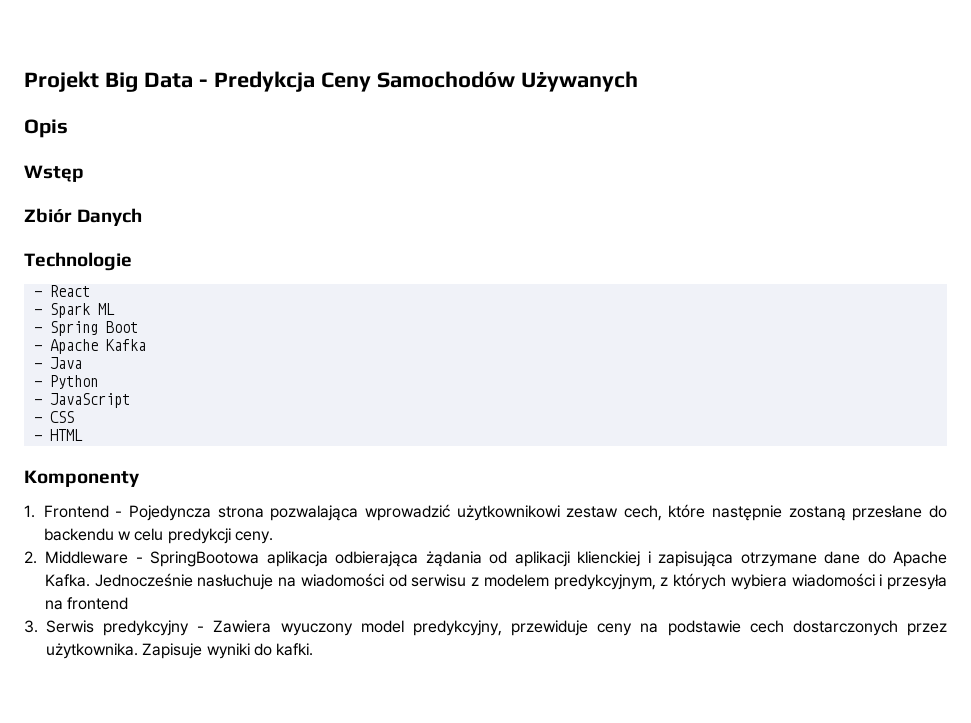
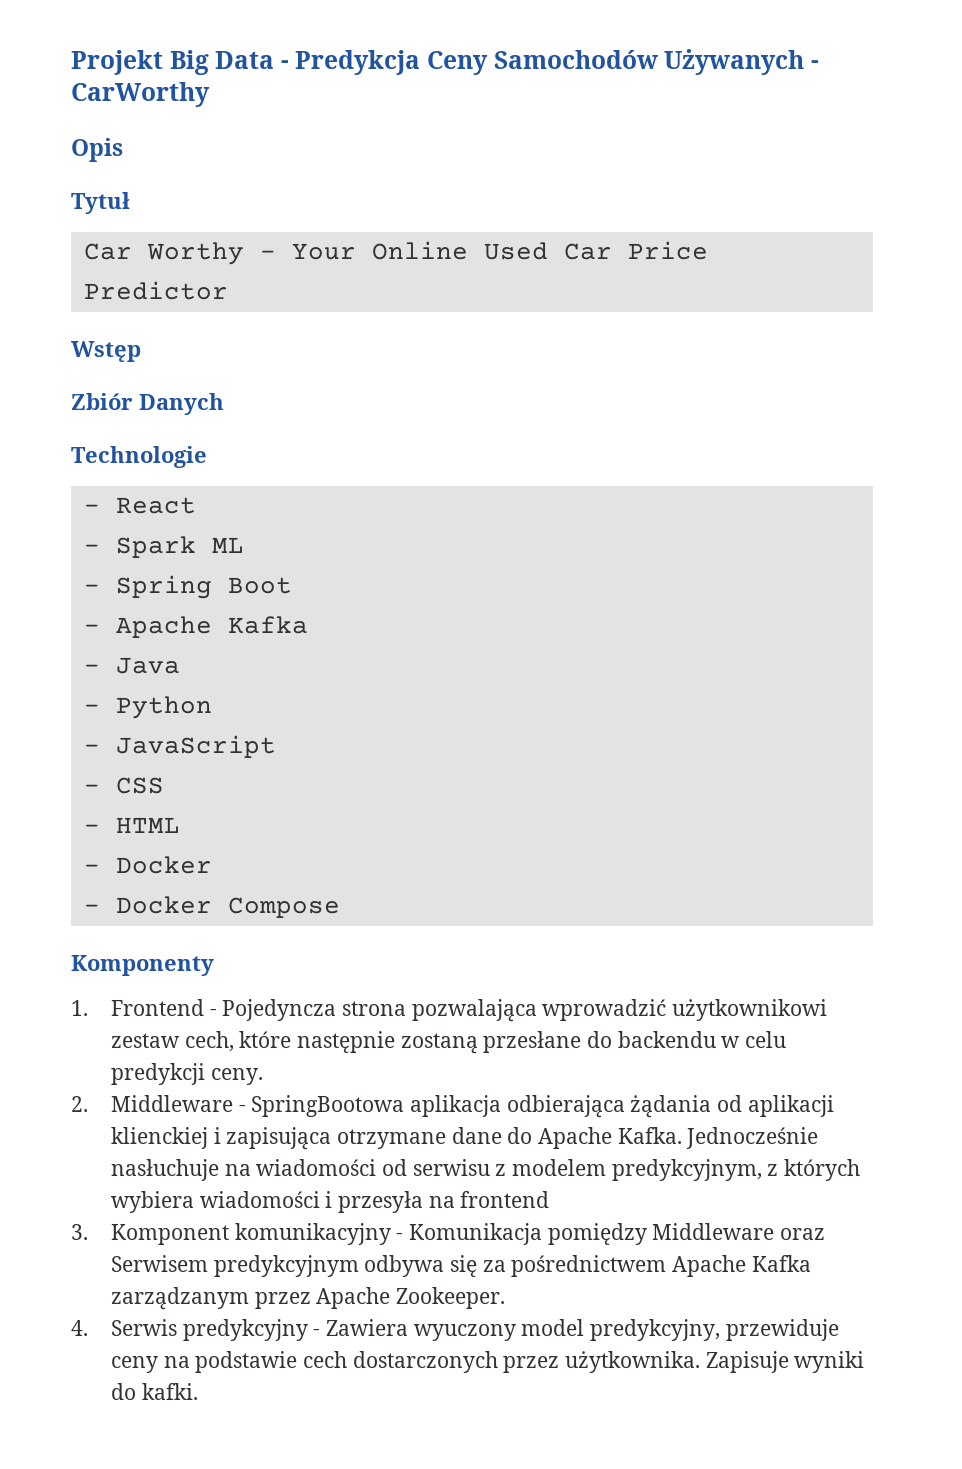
(638, 81) none -> [810,60,819,69] [71,82,210,107] - CarWorthy
(68, 128) none -> [71,192,130,214] [83,241,708,265] [83,281,228,300] // Tytuł // Car Worthy - Your Online Used Car Price Predictor
(83, 435) none -> [83,856,212,874] [83,896,340,918] // - Docker // - Docker Compose
(38, 626) none -> [110,1223,825,1245] [110,1255,811,1277] [110,1287,505,1310] [71,1320,88,1336] Komponent komunikacyjny - Komunikacja pomiędzy Middleware oraz Serwisem predykcyjnym odbywa się za pośrednictwem Apache Kafka zarządzanym przez Apache Zookeeper. // 4.

